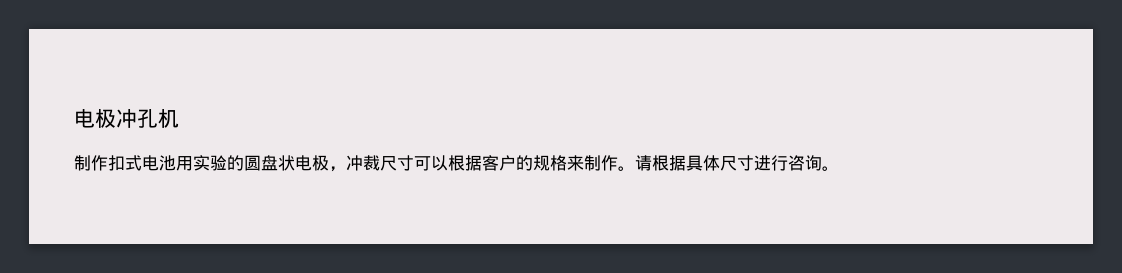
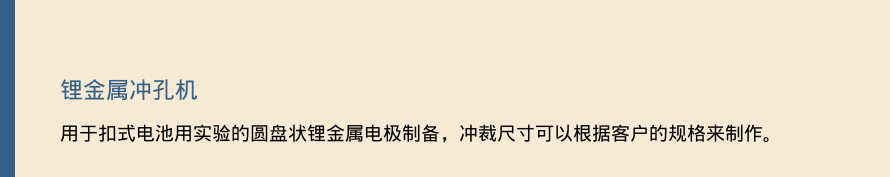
[74,109,116,128] 电极 -> [60,79,129,101] 锂金属
[74,155,108,171] 制作 -> [60,125,98,142] 用于
[295,155,329,171] 电极 -> [307,124,440,142] 锂金属电极制备
[635,155,839,171] 请根据具体尺寸进行咨询。 -> (782, 140) none

